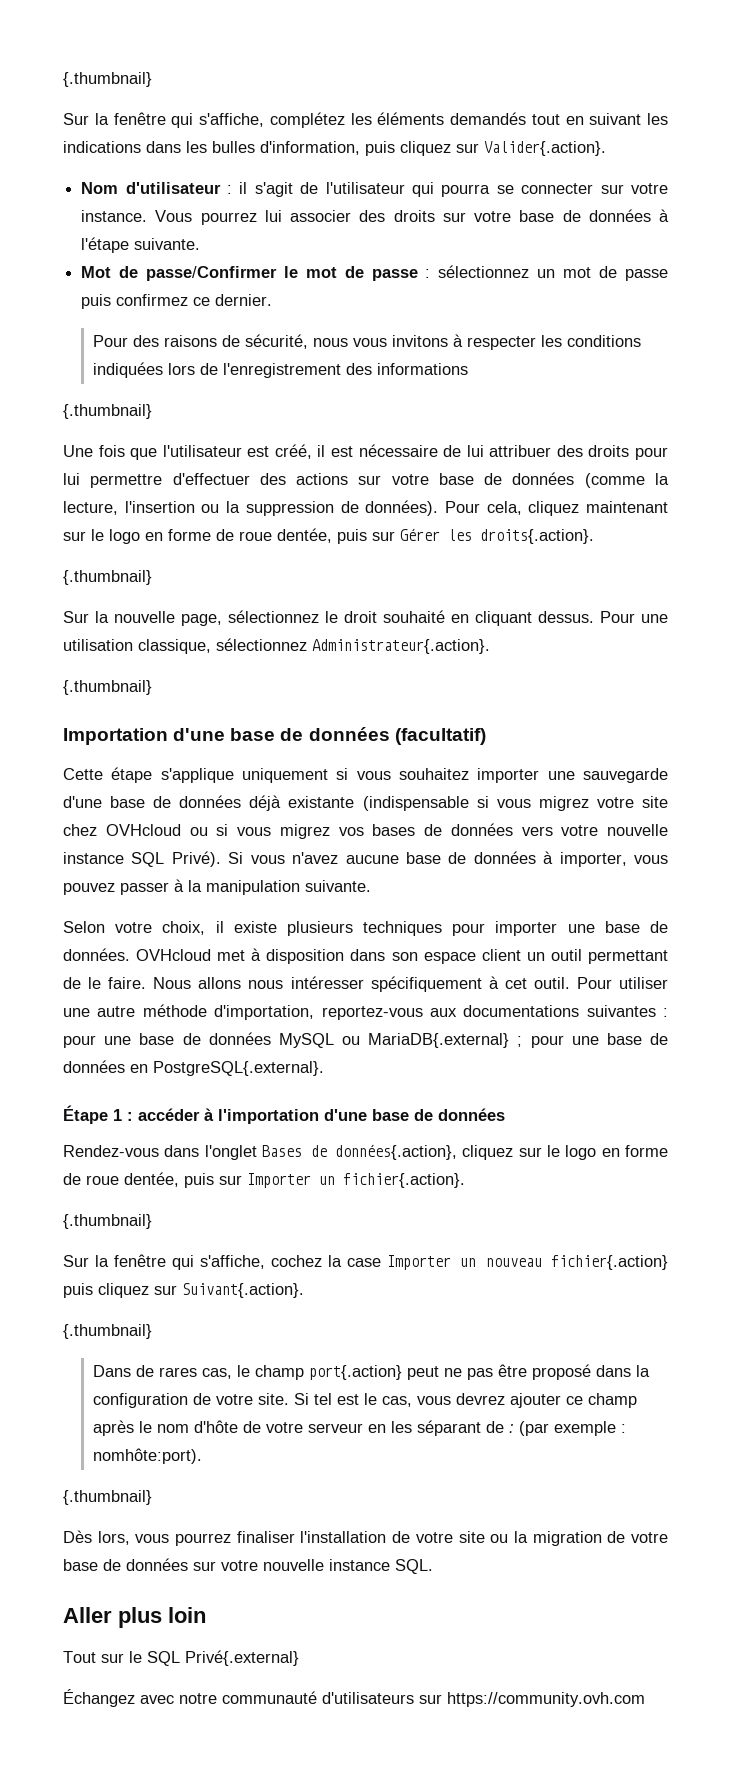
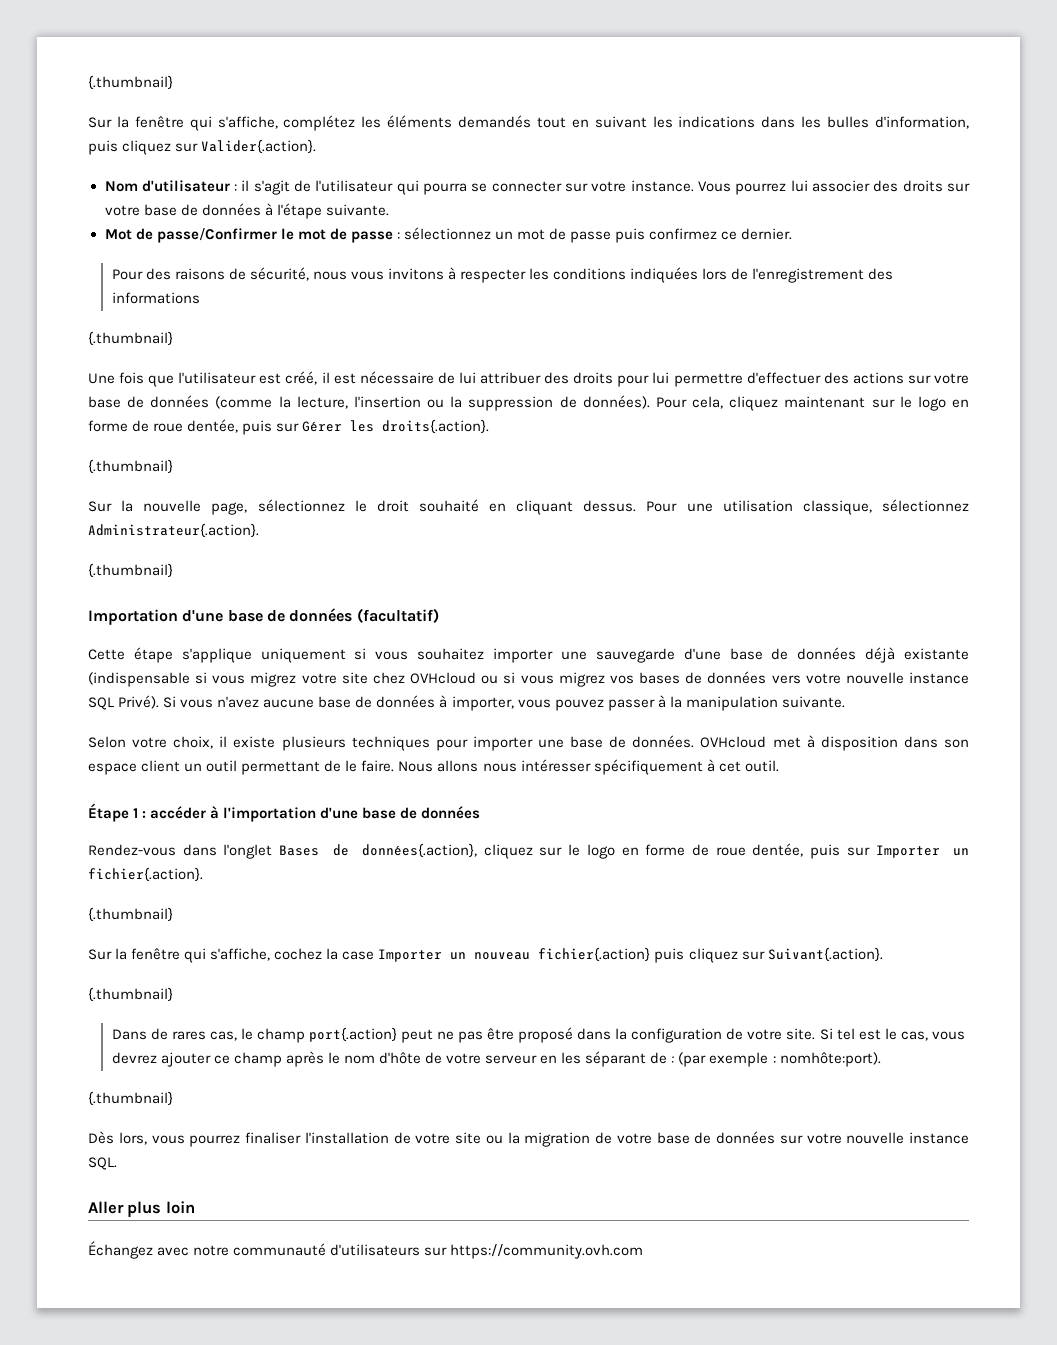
[576,977,668,989] [63,1004,668,1020] [63,1032,668,1048] [63,1060,324,1076] Pour utiliser une autre méthode d'importation, reportez-vous aux documentations suivantes : pour une base de données MySQL ou MariaDB{.external} ; pour une base de données en PostgreSQL{.external}. -> (779, 766) none
[63,1650,299,1666] // Tout sur le SQL Privé{.external} -> (195, 1207) none

